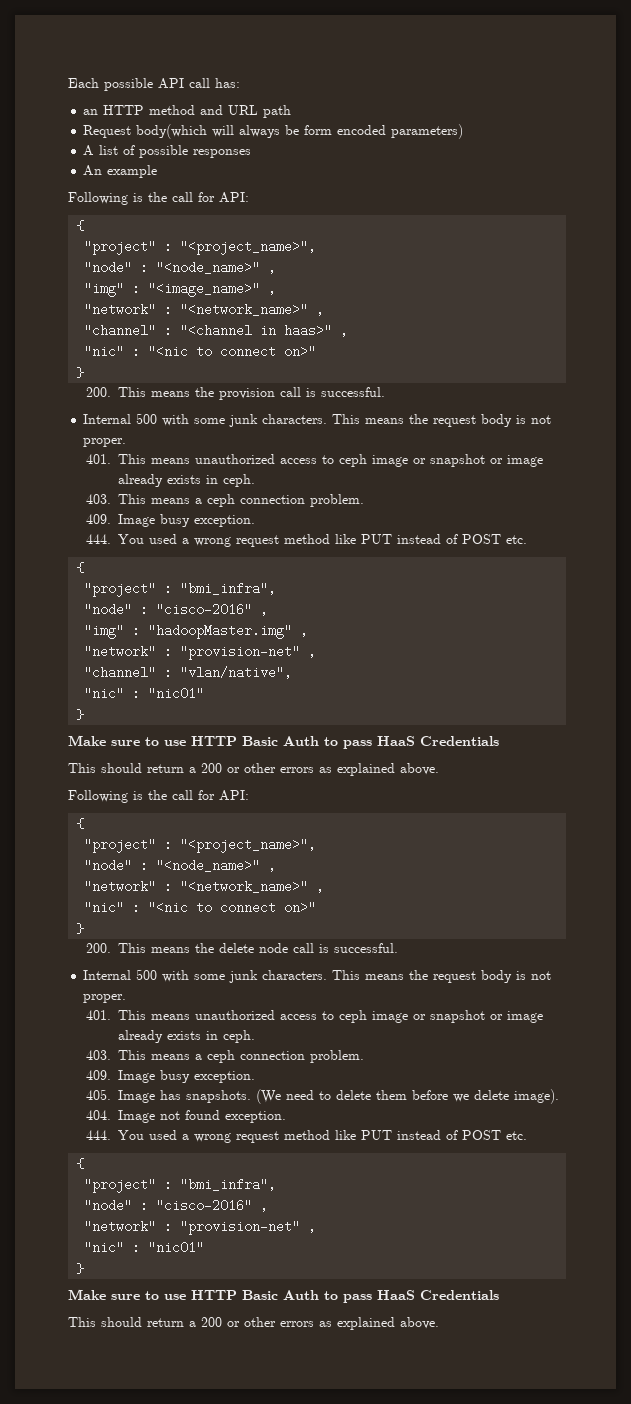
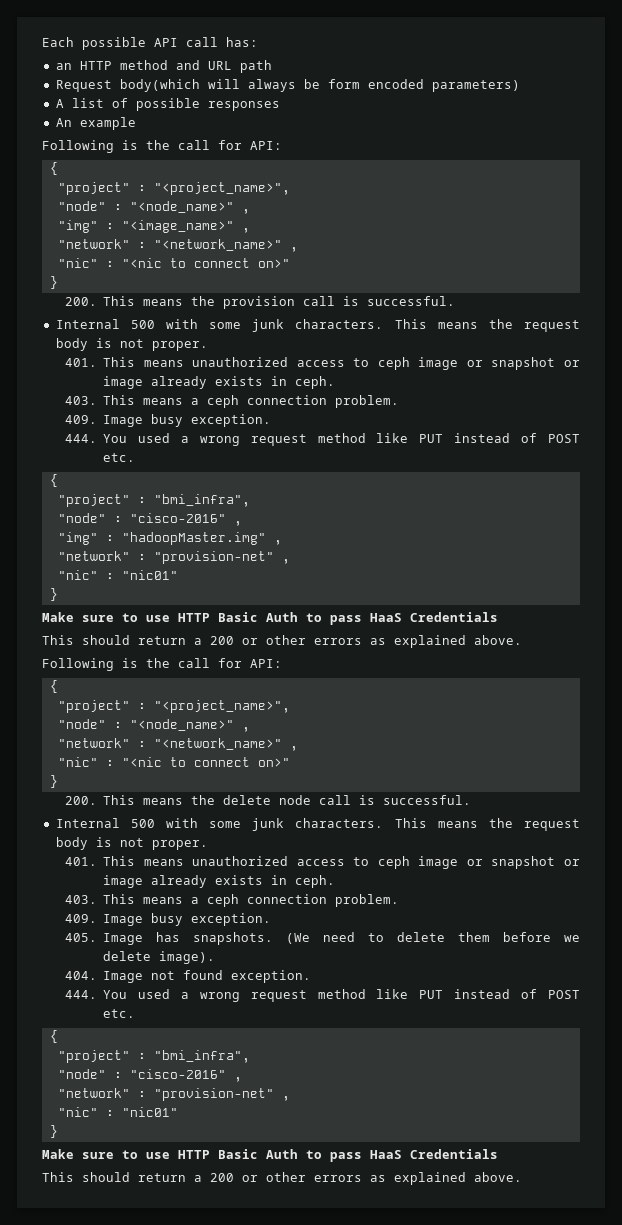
[84,324,349,337] // "channel" : "<channel in haas>" , -> (298, 249) none
[84,666,293,679] // "channel" : "vlan/native", -> (290, 561) none

